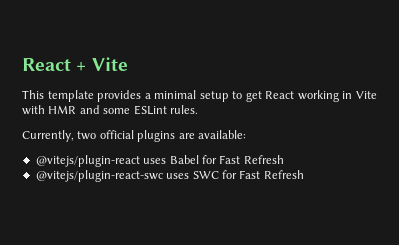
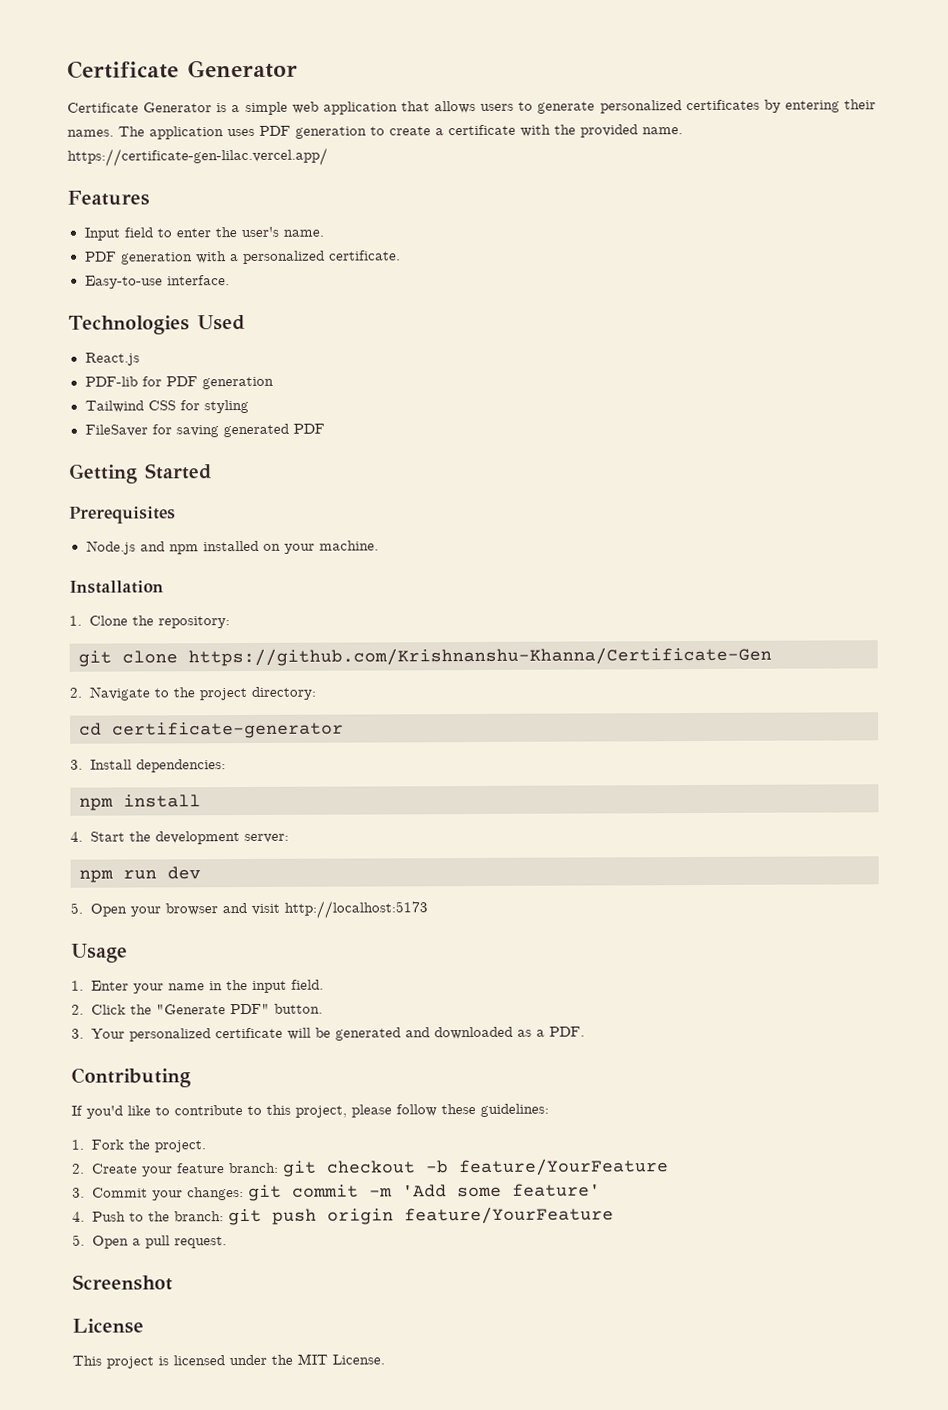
[22,57,128,71] [22,90,377,102] [22,105,198,115] [22,130,246,142] [35,155,284,167] [35,170,304,182] React + Vite // This template provides a minimal setup to get React working in Vite with HMR and some ESLint rules. // Currently, two official plugins are available: // @vitejs/plugin-react uses Babel for Fast Refresh // @vitejs/plugin-react-swc uses SWC for Fast Refresh -> [67,59,298,79] [67,99,876,115] [67,124,683,140] [67,147,328,167] [67,190,150,206] [83,226,324,241] [84,250,401,265] [84,275,230,289] [68,314,245,335] [84,352,140,366] [84,376,274,390] [84,399,249,414] [84,423,325,438] [68,463,212,484] [69,506,176,524] [85,540,379,555] [69,580,164,594] [69,615,230,629] [78,646,772,667] [69,686,316,701] [79,721,344,739] [70,759,226,773] [79,794,201,811] [70,831,289,845] [79,866,201,883] [70,900,428,919] [71,943,128,963] [71,979,324,994] [71,1003,323,1015] [71,1026,585,1042] [71,1067,191,1088] [71,1103,549,1119] [71,1139,206,1153] [71,1158,669,1177] [72,1183,601,1201] [72,1206,614,1226] [72,1234,227,1249] [72,1274,173,1291] [72,1318,144,1334] [72,1353,385,1369] Certificate Generator // Certificate Generator is a simple web application that allows users to generate personalized certificates by entering their names. The application uses PDF generation to create a certificate with the provided name. https://certificate-gen-lilac.vercel.app/ // Features // Input field to enter the user's name. // PDF generation with a personalized certificate. // Easy-to-use interface. // Technologies Used // React.js // PDF-lib for PDF generation // Tailwind CSS for styling // FileSaver for saving generated PDF // Getting Started // Prerequisites // Node.js and npm installed on your machine. // Installation // 1. Clone the repository: // git clone https://github.com/Krishnanshu-Khanna/Certificate-Gen // 2. Navigate to the project directory: // cd certificate-generator // 3. Install dependencies: // npm install // 4. Start the development server: // npm run dev // 5. Open your browser and visit http://localhost:5173 // Usage // 1. Enter your name in the input field. // 2. Click the "Generate PDF" button. // 3. Your personalized certificate will be generated and downloaded as a PDF. // Contributing // If you'd like to contribute to this project, please follow these guidelines: // 1. Fork the project. // 2. Create your feature branch: git checkout -b feature/YourFeature // 3. Commit your changes: git commit -m 'Add some feature' // 4. Push to the branch: git push origin feature/YourFeature // 5. Open a pull request. // Screenshot // License // This project is licensed under the MIT License.

